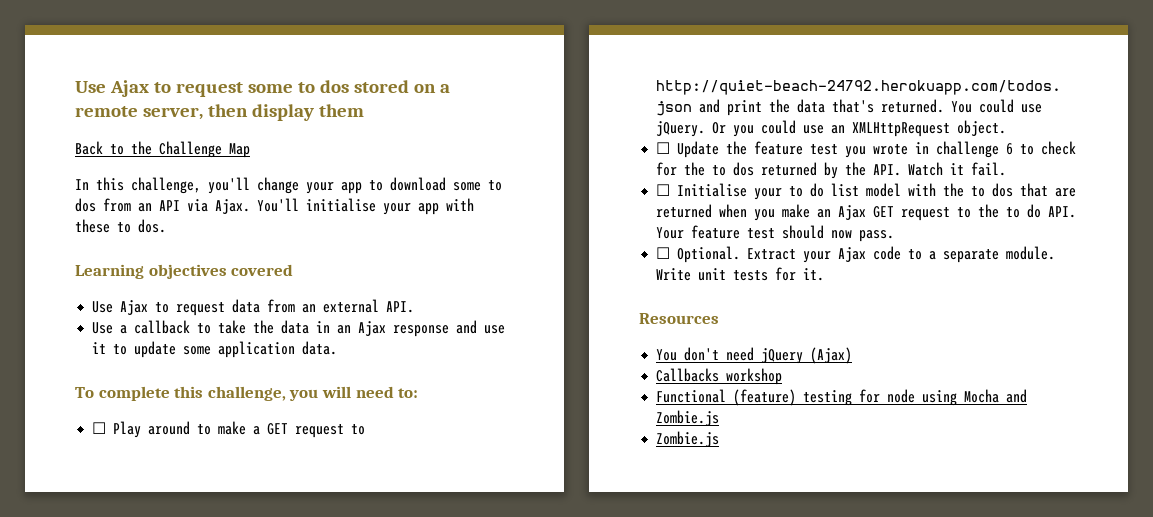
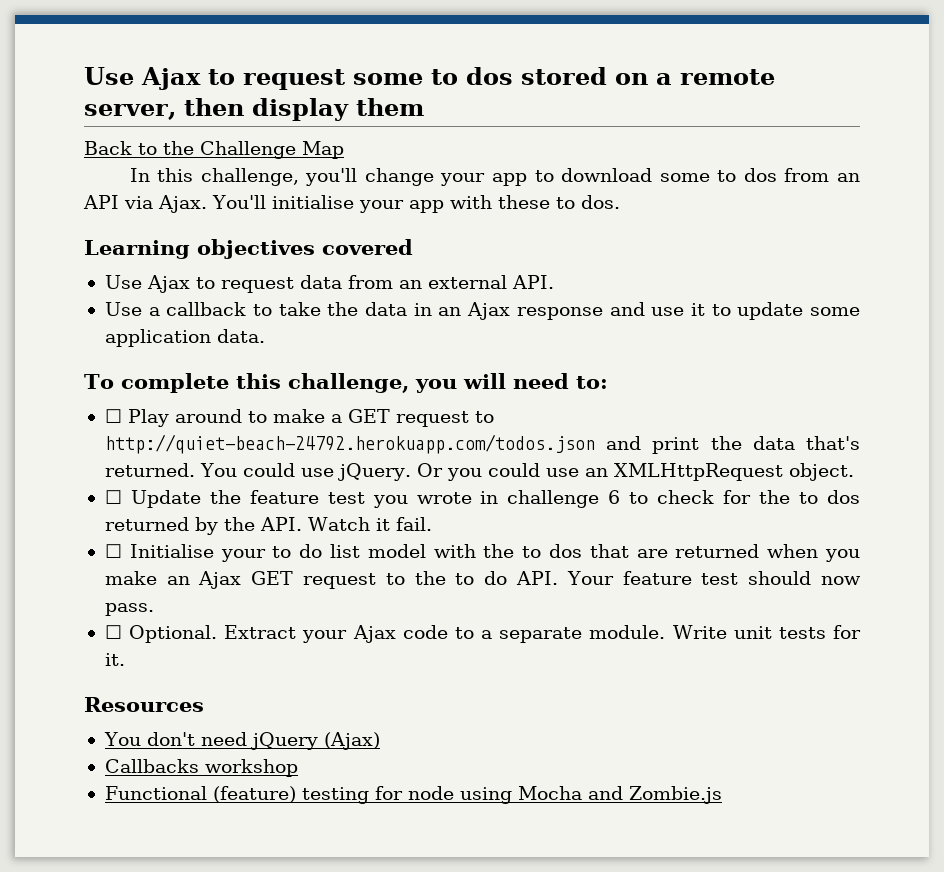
[656,431,720,447] // Zombie.js -> (722, 795) none

